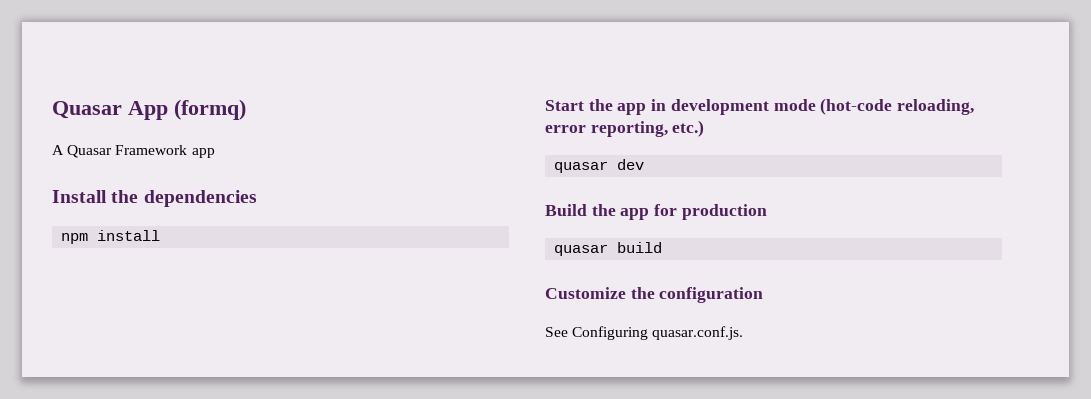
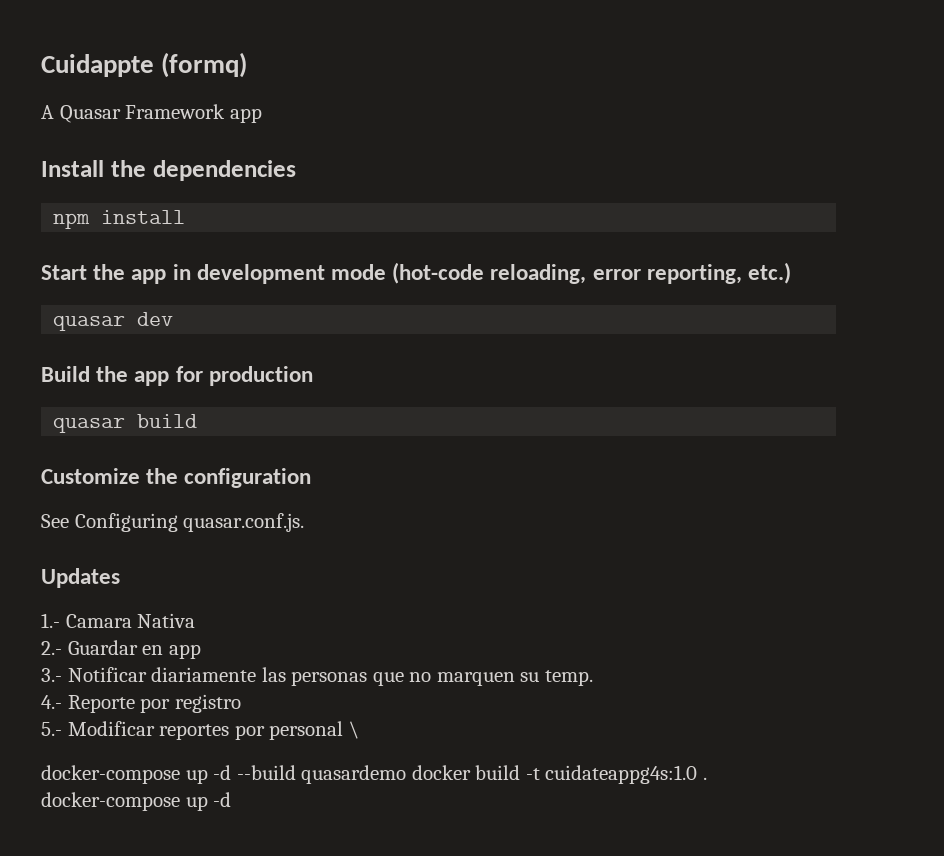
[52,101,168,120] Quasar App -> [41,54,154,77] Cuidappte
(744, 333) none -> [41,568,120,588] [41,613,196,628] [41,640,201,659] [41,667,593,686] [41,694,241,713] [41,721,359,740] [41,765,707,784] [41,792,232,811] // Updates // 1.- Camara Nativa // 2.- Guardar en app // 3.- Notificar diariamente las personas que no marquen su temp. // 4.- Reporte por registro // 5.- Modificar reportes por personal \ // docker-compose up -d --build quasardemo docker build -t cuidateappg4s:1.0 . docker-compose up -d

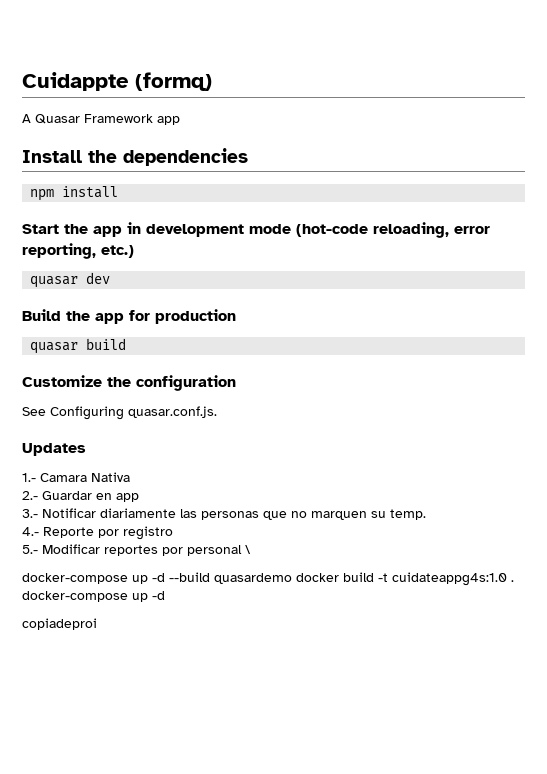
(232, 799) none -> [22,618,97,630] // copiadeproi

